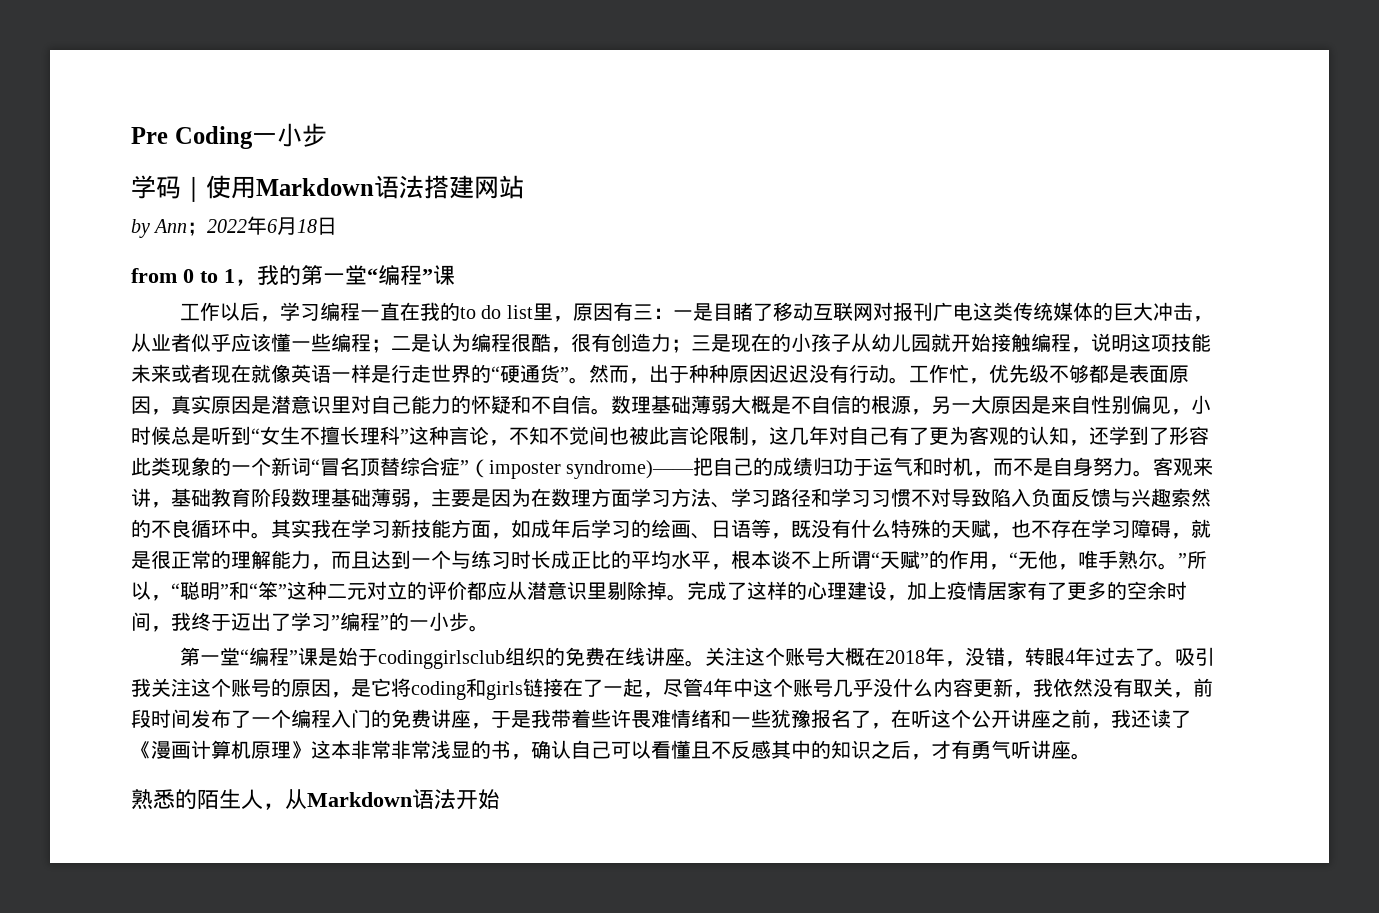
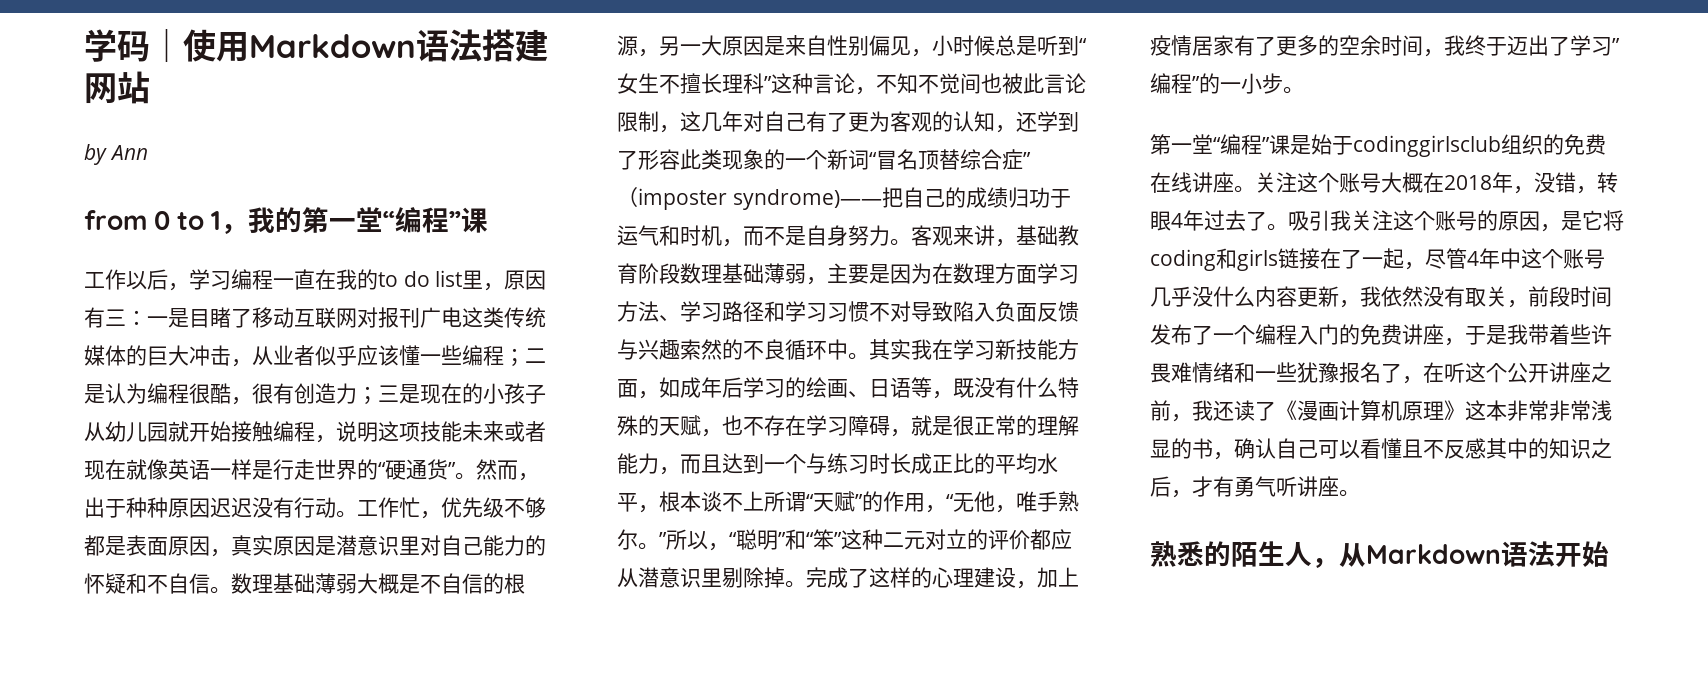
[131,123,327,149] Pre Coding一小步 // -> (84, 45) none
[187,216,338,236] ；2022年6月18日 -> (148, 152) none

